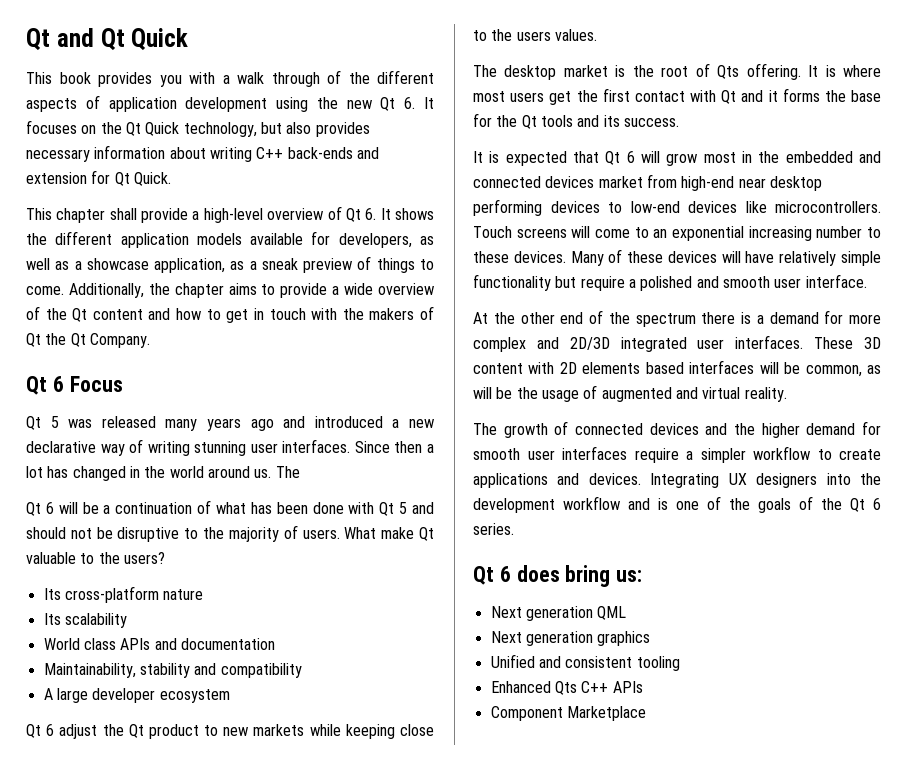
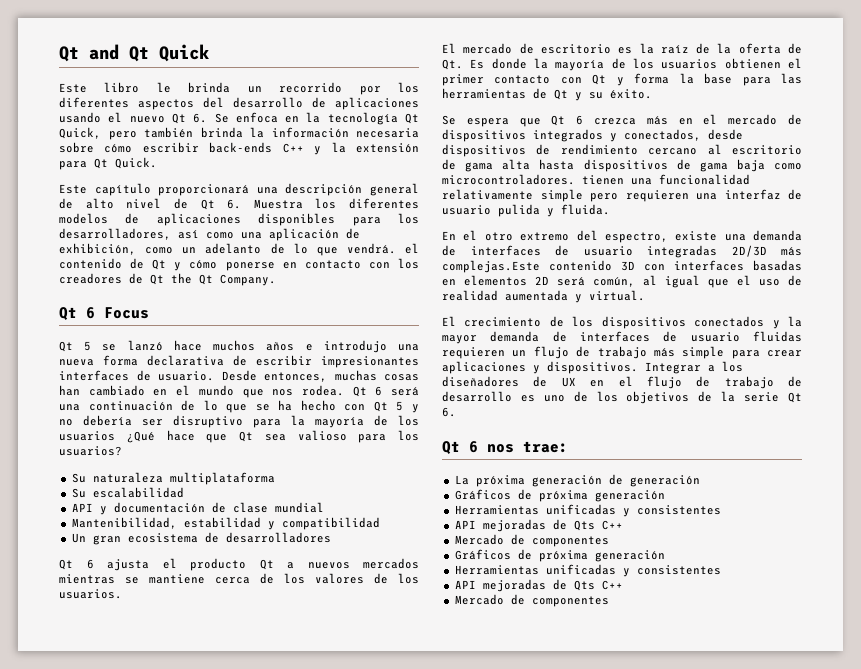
[26,70,434,87] [26,95,434,112] [26,120,370,137] [26,145,379,162] [26,170,171,186] [26,206,435,223] [26,231,434,248] [26,256,434,273] [26,283,435,298] [26,306,435,323] This book provides you with a walk through of the different aspects of application development using the new Qt 6. It focuses on the Qt Quick technology, but also provides necessary information about writing C++ back-ends and extension for Qt Quick. // This chapter shall provide a high-level overview of Qt 6. It shows the different application models available for developers, as well as a showcase application, as a sneak preview of things to come. Additionally, the chapter aims to provide a wide overview of the Qt content and how to get in touch with the makers of -> [59,82,420,95] [59,97,419,110] [59,112,420,125] [59,127,419,140] [59,142,419,155] [59,157,157,170] [59,183,419,196] [59,198,419,210] [59,213,419,226] [59,228,360,241] [59,243,419,256] [59,258,419,271] [59,273,143,284] Este libro le brinda un recorrido por los diferentes aspectos del desarrollo de aplicaciones usando el nuevo Qt 6. Se enfoca en la tecnología Qt Quick, pero también brinda la información necesaria sobre cómo escribir back-ends C++ y la extensión para Qt Quick. // Este capítulo proporcionará una descripción general de alto nivel de Qt 6. Muestra los diferentes modelos de aplicaciones disponibles para los desarrolladores, así como una aplicación de exhibición, como un adelanto de lo que vendrá. el contenido de Qt y cómo ponerse en contacto con los creadores de
[68,416,435,431] [26,439,434,456] [26,466,300,481] [26,500,434,516] [26,525,434,542] [26,552,165,564] [43,586,204,603] [43,613,127,628] [43,638,275,650] [43,663,302,678] [43,688,230,703] [26,724,435,739] [473,29,597,41] [473,63,881,80] [473,88,881,105] [473,113,679,129] [473,151,881,166] [473,174,822,191] [473,199,881,216] [473,226,881,241] [473,249,881,266] [473,274,867,291] [473,310,881,327] [473,335,881,352] [473,360,881,377] [473,385,787,402] [473,421,881,438] [473,446,881,463] [473,473,881,488] [473,496,881,513] [473,523,514,535] [473,565,643,587] [490,606,627,621] [490,631,651,646] [490,654,680,671] [490,681,643,695] [490,706,646,721] was released many years ago and introduced a new declarative way of writing stunning user interfaces. Since then a lot has changed in the world around us. The // Qt 6 will be a continuation of what has been done with Qt 5 and should not be disruptive to the majority of users. What make Qt valuable to the users? // Its cross-platform nature // Its scalability // World class APIs and documentation // Maintainability, stability and compatibility // A large developer ecosystem // Qt 6 adjust the Qt product to new markets while keeping close to the users values. // The desktop market is the root of Qts offering. It is where most users get the first contact with Qt and it forms the base for the Qt tools and its success. // It is expected that Qt 6 will grow most in the embedded and connected devices market from high-end near desktop performing devices to low-end devices like microcontrollers. Touch screens will come to an exponential increasing number to these devices. Many of these devices will have relatively simple functionality but require a polished and smooth user interface. // At the other end of the spectrum there is a demand for more complex and 2D/3D integrated user interfaces. These 3D content with 2D elements based interfaces will be common, as will be the usage of augmented and virtual reality. // The growth of connected devices and the higher demand for smooth user interfaces require a simpler workflow to create applications and devices. Integrating UX designers into the development workflow and is one of the goals of the Qt 6 series. // Qt 6 does bring us: // Next generation QML // Next generation graphics // Unified and consistent tooling // Enhanced Qts C++ APIs // Component Marketplace -> [102,340,419,353] [59,355,419,368] [59,370,419,382] [59,385,419,398] [59,400,419,413] [59,415,419,428] [59,430,419,443] [59,446,122,456] [71,472,275,485] [71,487,184,498] [71,502,324,515] [71,517,380,530] [71,532,331,545] [59,558,419,571] [59,573,419,584] [59,589,122,599] [442,43,802,54] [442,58,802,71] [442,73,802,86] [442,88,652,101] [442,114,802,127] [442,129,743,142] [442,144,802,157] [442,159,802,172] [442,174,750,185] [442,189,802,202] [442,204,610,217] [442,230,802,243] [442,245,802,258] [442,260,802,273] [442,275,802,288] [442,290,645,303] [442,316,802,329] [442,331,802,344] [442,346,802,359] [442,361,743,374] [442,376,802,389] [442,391,802,404] [442,407,456,417] [442,441,568,454] [454,474,700,487] [454,489,665,502] [454,504,721,517] [454,519,623,532] [454,534,609,547] [454,549,665,562] [454,564,721,577] [454,579,623,592] [454,594,609,607] se lanzó hace muchos años e introdujo una nueva forma declarativa de escribir impresionantes interfaces de usuario. Desde entonces, muchas cosas han cambiado en el mundo que nos rodea. Qt 6 será una continuación de lo que se ha hecho con Qt 5 y no debería ser disruptivo para la mayoría de los usuarios ¿Qué hace que Qt sea valioso para los usuarios? // Su naturaleza multiplataforma // Su escalabilidad // API y documentación de clase mundial // Mantenibilidad, estabilidad y compatibilidad // Un gran ecosistema de desarrolladores // Qt 6 ajusta el producto Qt a nuevos mercados mientras se mantiene cerca de los valores de los usuarios. // El mercado de escritorio es la raíz de la oferta de Qt. Es donde la mayoría de los usuarios obtienen el primer contacto con Qt y forma la base para las herramientas de Qt y su éxito. // Se espera que Qt 6 crezca más en el mercado de dispositivos integrados y conectados, desde dispositivos de rendimiento cercano al escritorio de gama alta hasta dispositivos de gama baja como microcontroladores. tienen una funcionalidad relativamente simple pero requieren una interfaz de usuario pulida y fluida. // En el otro extremo del espectro, existe una demanda de interfaces de usuario integradas 2D/3D más complejas.Este contenido 3D con interfaces basadas en elementos 2D será común, al igual que el uso de realidad aumentada y virtual. // El crecimiento de los dispositivos conectados y la mayor demanda de interfaces de usuario fluidas requieren un flujo de trabajo más simple para crear aplicaciones y dispositivos. Integrar a los diseñadores de UX en el flujo de trabajo de desarrollo es uno de los objetivos de la serie Qt 6. // Qt 6 nos trae: // La próxima generación de generación // Gráficos de próxima generación // Herramientas unificadas y consistentes // API mejoradas de Qts C++ // Mercado de componentes // Gráficos de próxima generación // Herramientas unificadas y consistentes // API mejoradas de Qts C++ // Mercado de componentes

